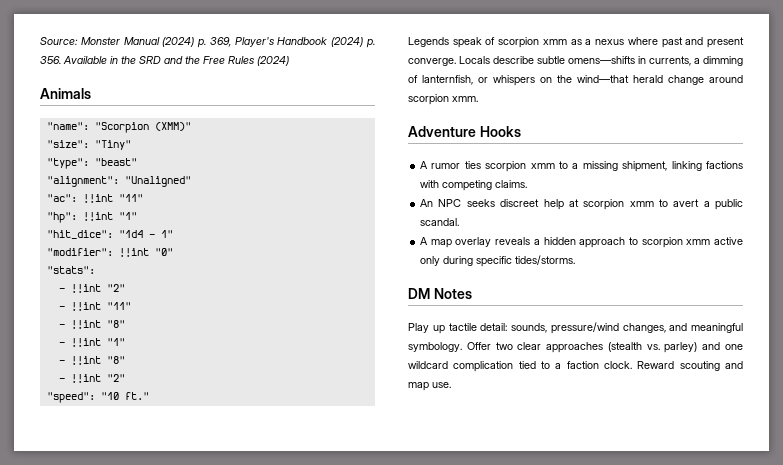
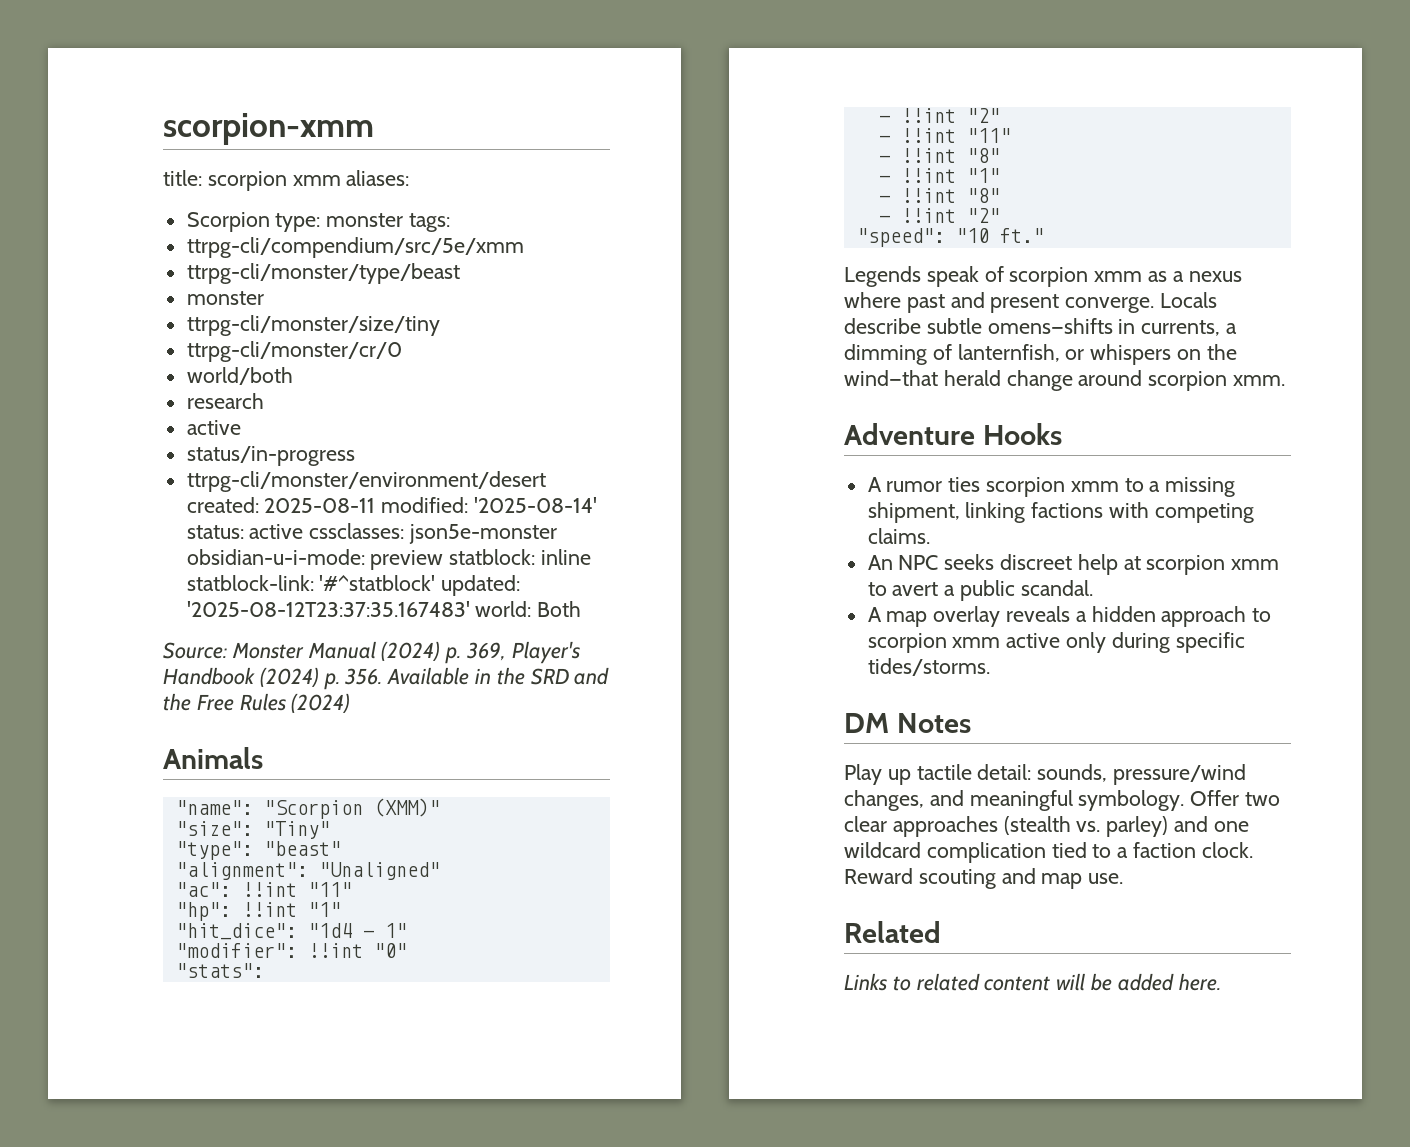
(40, 41) none -> [163,113,374,145] [163,170,410,191] [186,212,451,232] [186,237,524,258] [186,263,460,284] [186,291,264,305] [186,315,440,336] [186,341,402,362] [186,367,293,385] [186,393,264,409] [186,420,241,435] [186,446,355,466] [186,471,546,492] [186,497,598,513] [186,523,558,544] [186,549,592,570] [186,575,521,596] [186,601,582,617] scorpion-xmm // title: scorpion xmm aliases: // Scorpion type: monster tags: // ttrpg-cli/compendium/src/5e/xmm // ttrpg-cli/monster/type/beast // monster // ttrpg-cli/monster/size/tiny // ttrpg-cli/monster/cr/0 // world/both // research // active // status/in-progress // ttrpg-cli/monster/environment/desert created: 2025-08-11 modified: '2025-08-14' status: active cssclasses: json5e-monster obsidian-u-i-mode: preview statblock: inline statblock-link: '#^statblock' updated: '2025-08-12T23:37:35.167483' world: Both //
(451, 385) none -> [844,921,941,943] [844,973,1221,991] // Related // Links to related content will be added here.

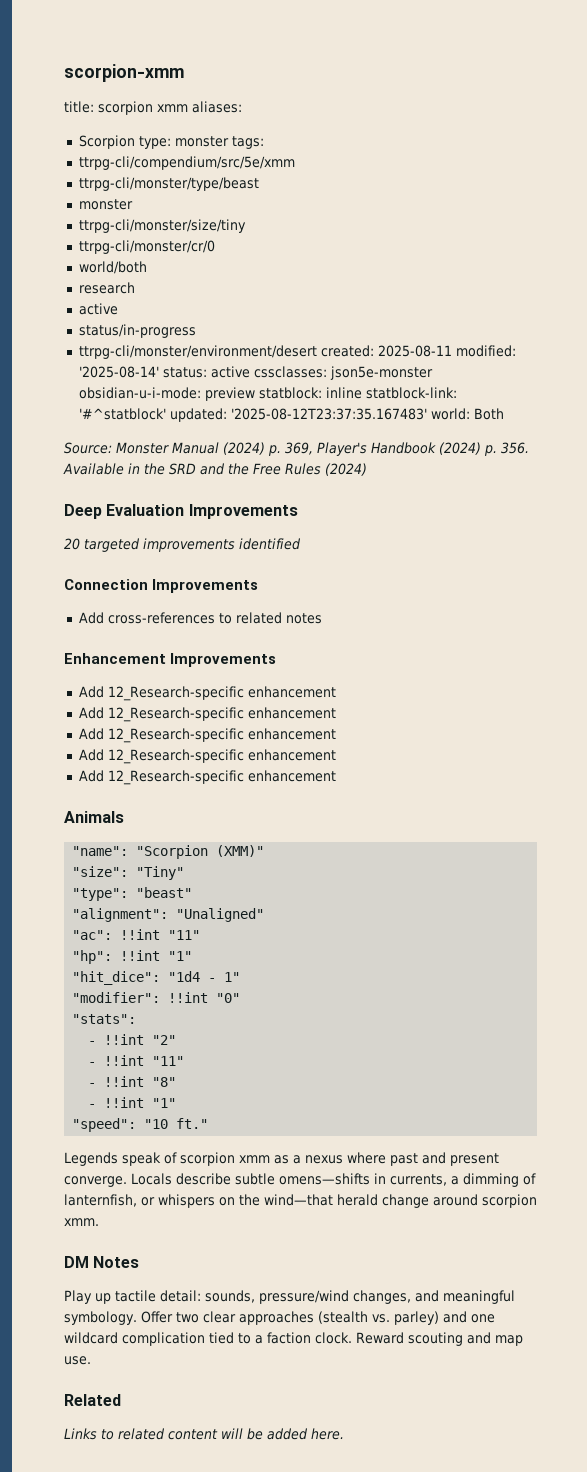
(351, 703) none -> [64,504,298,519] [64,538,301,552] [64,579,259,593] [78,612,322,624] [64,653,277,667] [78,686,336,701] [78,707,336,722] [78,728,336,743] [78,749,336,764] [78,770,336,785] // Deep Evaluation Improvements // 20 targeted improvements identified // Connection Improvements // Add cross-references to related notes // Enhancement Improvements // Add 12_Research-specific enhancement // Add 12_Research-specific enhancement // Add 12_Research-specific enhancement // Add 12_Research-specific enhancement // Add 12_Research-specific enhancement
[878,188,1000,203] [878,208,1000,223] // - !!int "8" // - !!int "2" -> (177, 1103) none
[844,423,1062,445] [867,477,1236,497] [867,502,1254,523] [867,528,930,544] [867,554,1280,575] [867,580,1093,601] [867,606,1272,627] [867,632,1245,653] [867,658,990,676] // Adventure Hooks // A rumor ties scorpion xmm to a missing shipment, linking factions with competing claims. // An NPC seeks discreet help at scorpion xmm to avert a public scandal. // A map overlay reveals a hidden approach to scorpion xmm active only during specific tides/storms. -> (99, 1222) none

